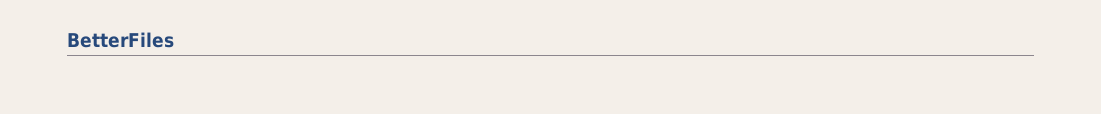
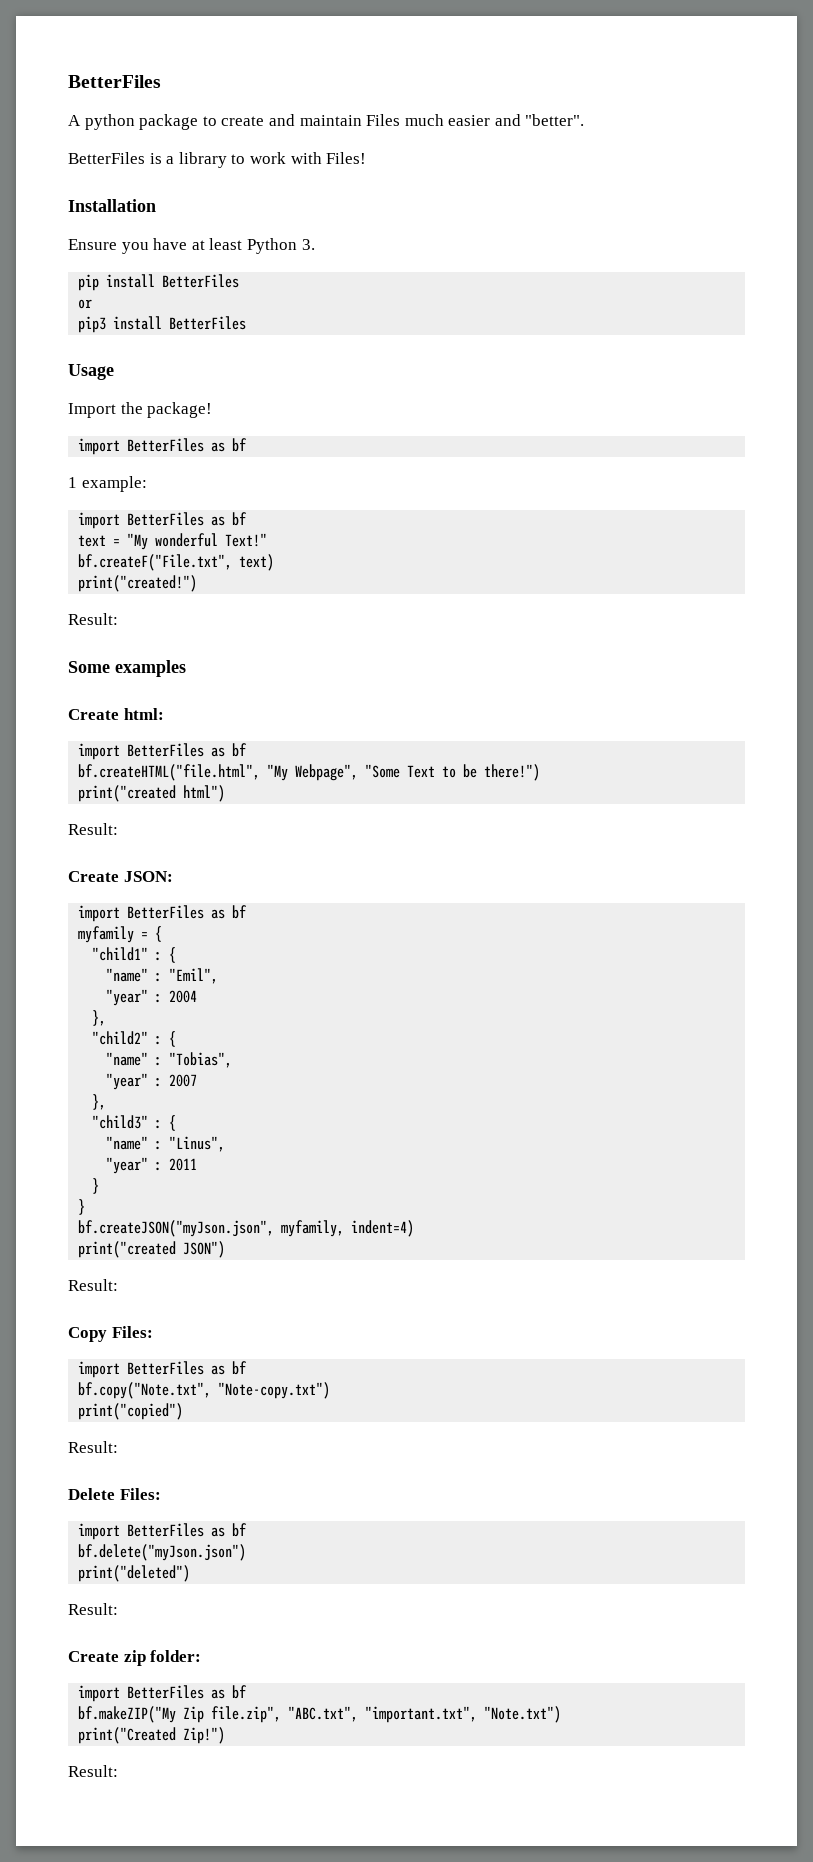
[67,32,174,48] BetterFiles -> [68,75,161,88] [68,114,585,130] [68,152,367,168] [68,199,156,212] [68,238,315,254] [78,274,240,291] [78,299,93,309] [78,316,247,333] [68,364,114,380] [68,402,213,418] [78,438,248,455] [68,476,147,492] [78,512,248,529] [78,533,268,550] [78,554,275,571] [78,575,198,592] [68,613,118,625] [68,660,186,677] [68,708,164,720] [78,743,248,760] [78,764,541,781] [78,785,226,802] [68,823,118,835] [68,871,173,882] [78,905,248,922] [78,926,163,943] [92,947,177,963] [106,968,219,984] [106,989,198,1006] [92,1010,107,1026] [92,1031,177,1047] [106,1052,233,1068] [106,1073,198,1090] [92,1094,107,1110] [92,1115,177,1131] [106,1136,226,1152] [106,1157,198,1174] [92,1178,100,1194] [78,1199,86,1215] [78,1220,415,1237] [78,1241,226,1258] [68,1279,118,1291] [68,1326,153,1342] [78,1361,248,1378] [78,1382,331,1399] [78,1403,184,1420] [68,1441,118,1453] [68,1488,161,1500] [78,1523,248,1540] [78,1544,247,1561] [78,1565,191,1582] [68,1603,118,1615] [68,1650,202,1666] [78,1685,248,1702] [78,1706,562,1723] [78,1727,226,1744] [68,1765,118,1777] BetterFiles // A python package to create and maintain Files much easier and "better". // BetterFiles is a library to work with Files! // Installation // Ensure you have at least Python 3. // pip install BetterFiles // or // pip3 install BetterFiles // Usage // Import the package! // import BetterFiles as bf // 1 example: // import BetterFiles as bf // text = "My wonderful Text!" // bf.createF("File.txt", text) // print("created!") // Result: // Some examples // Create html: // import BetterFiles as bf // bf.createHTML("file.html", "My Webpage", "Some Text to be there!") // print("created html") // Result: // Create JSON: // import BetterFiles as bf // myfamily = { // "child1" : { // "name" : "Emil", // "year" : 2004 // }, // "child2" : { // "name" : "Tobias", // "year" : 2007 // }, // "child3" : { // "name" : "Linus", // "year" : 2011 // } // } // bf.createJSON("myJson.json", myfamily, indent=4) // print("created JSON") // Result: // Copy Files: // import BetterFiles as bf // bf.copy("Note.txt", "Note-copy.txt") // print("copied") // Result: // Delete Files: // import BetterFiles as bf // bf.delete("myJson.json") // print("deleted") // Result: // Create zip folder: // import BetterFiles as bf // bf.makeZIP("My Zip file.zip", "ABC.txt", "important.txt", "Note.txt") // print("Created Zip!") // Result:

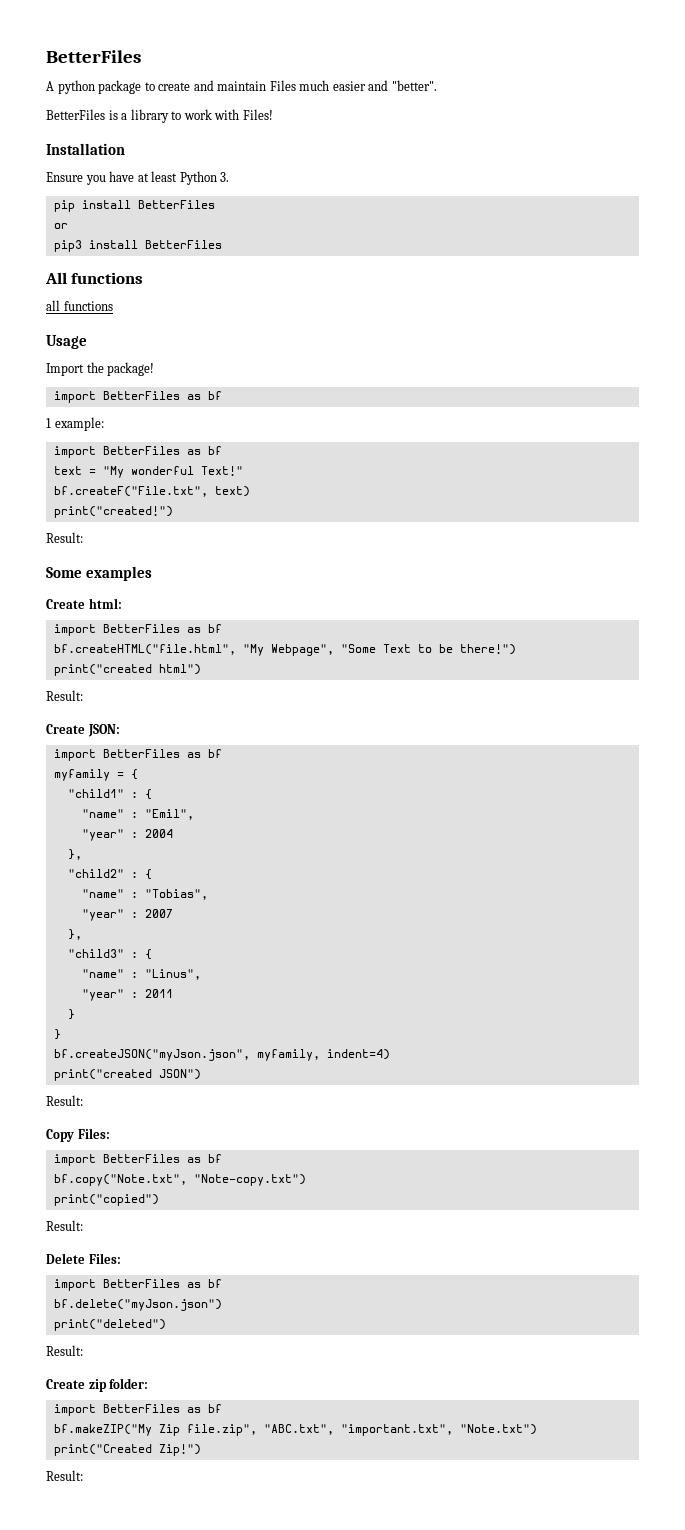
(247, 323) none -> [45,272,144,284] [46,300,113,311] // All functions // all functions

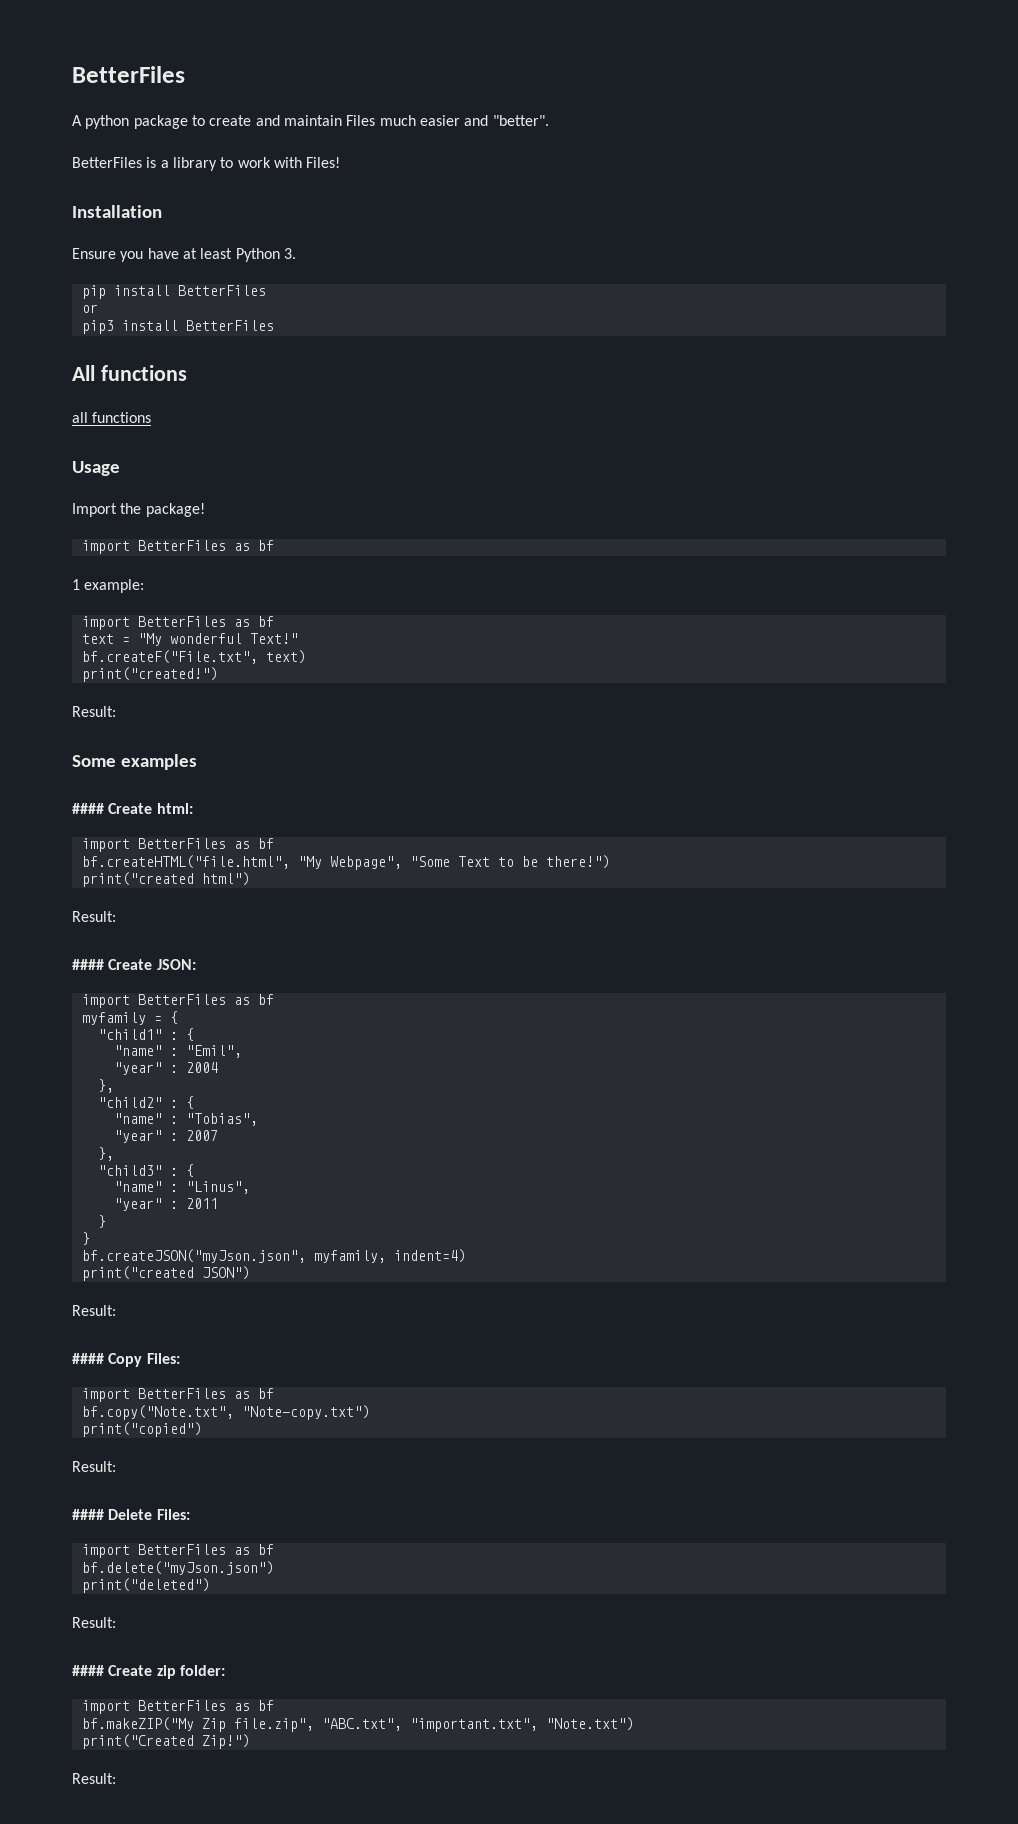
(152, 573) none -> [72,803,104,814] ####
(83, 695) none -> [72,959,104,970] ####
(83, 1100) none -> [72,1353,104,1364] ####
(83, 1225) none -> [72,1509,104,1520] ####
(83, 1350) none -> [72,1665,104,1676] ####

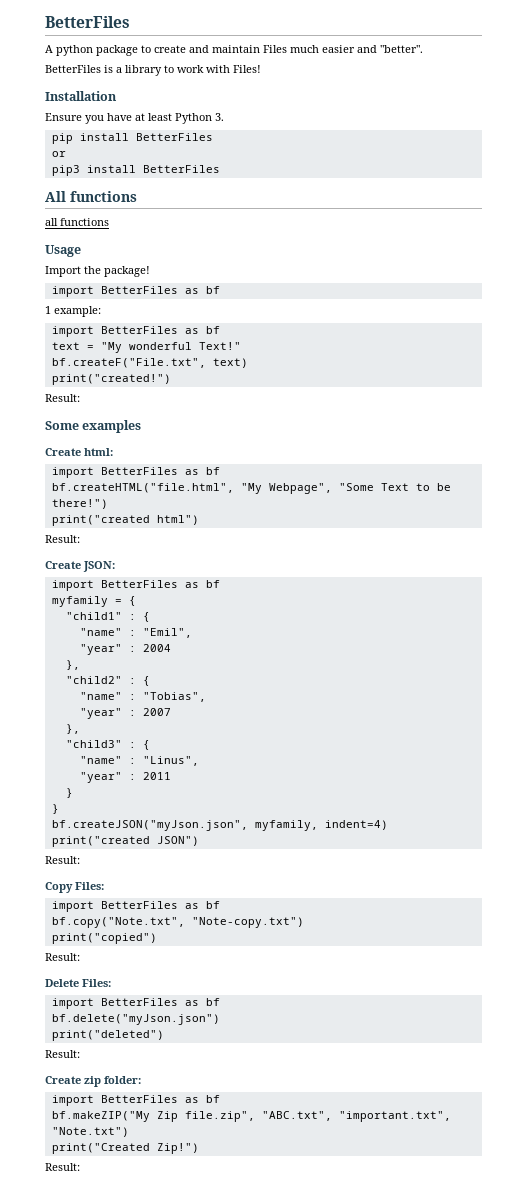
[72,803,104,814] #### -> (142, 426) none
[72,959,104,970] #### -> (80, 539) none
[72,1353,104,1364] #### -> (80, 860) none
[72,1509,104,1520] #### -> (80, 957) none
[72,1665,104,1676] #### -> (80, 1054) none

